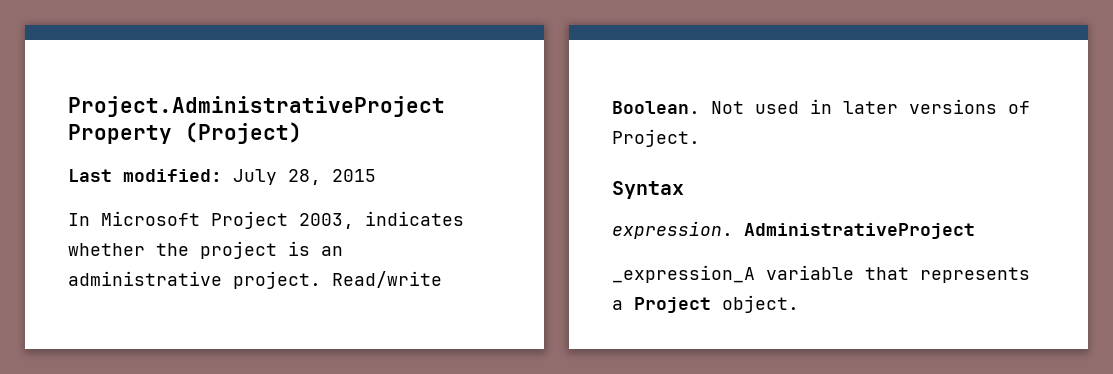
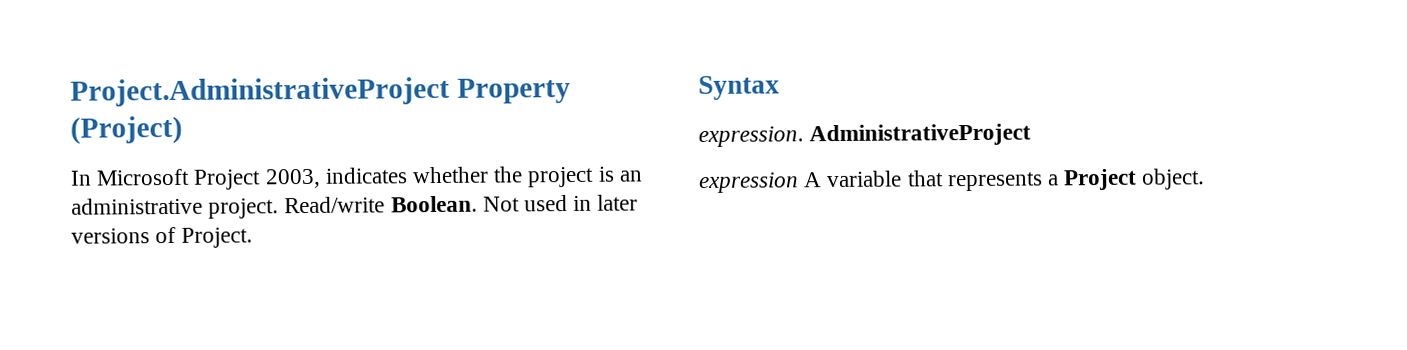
[68,169,376,185] // Last modified: July 28, 2015 -> (183, 130) none
[612,265,755,283] _expression_A -> [698,172,823,194] expression A

